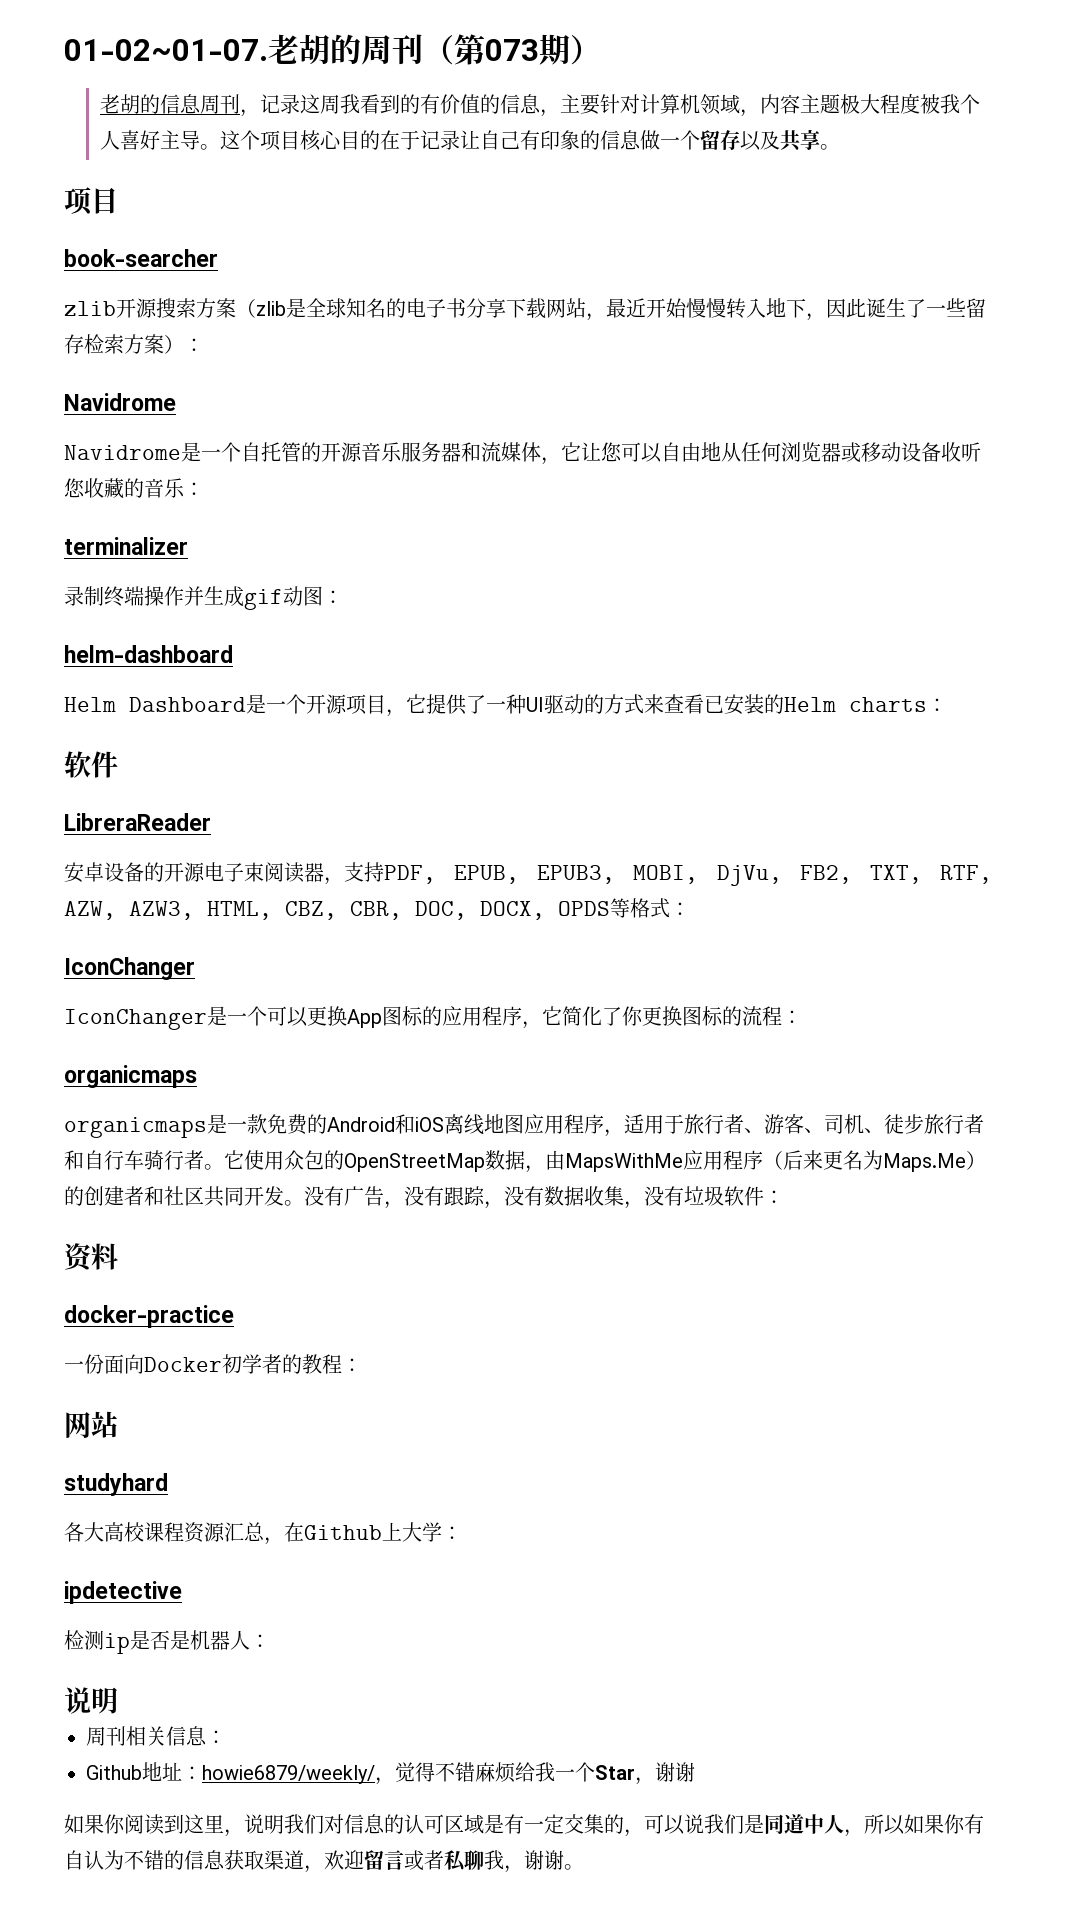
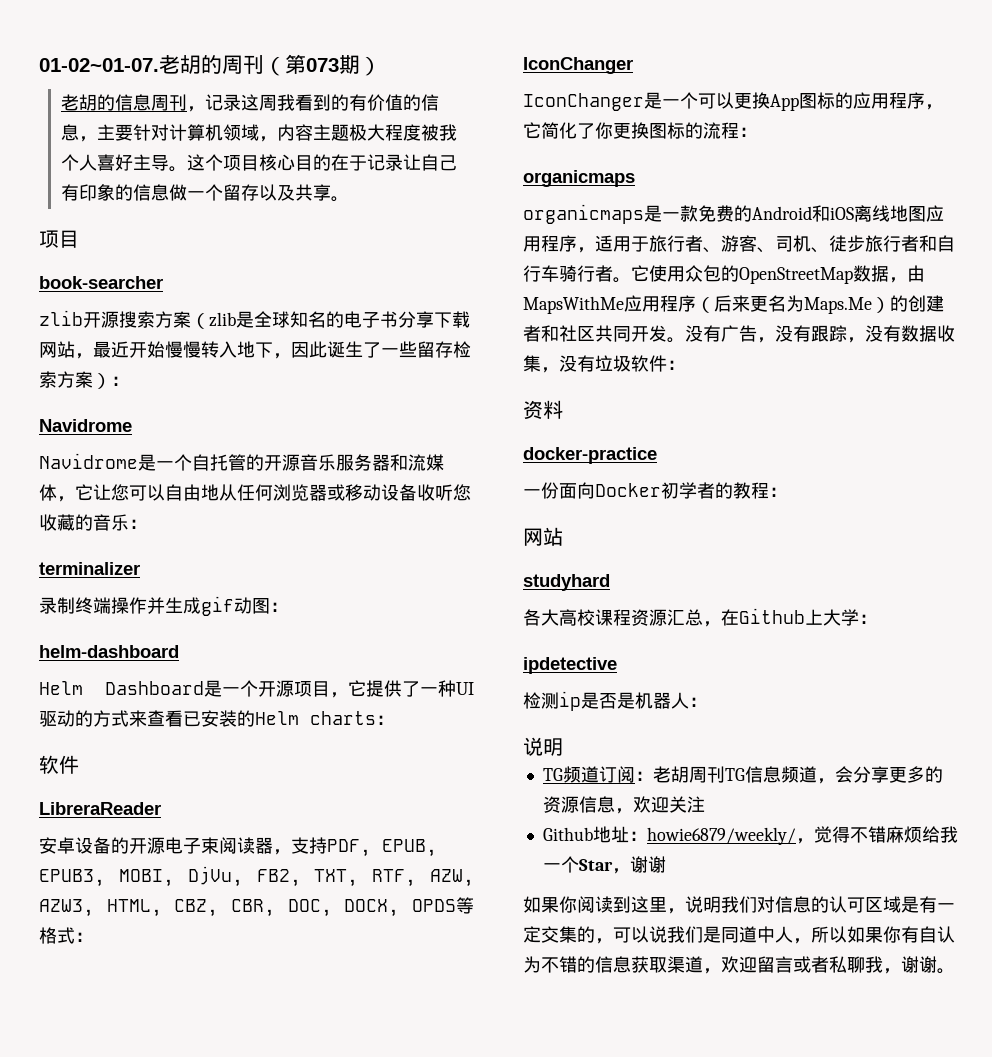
[86,1726,226,1746] 周刊相关信息： -> [542,766,943,784] [542,796,705,814] TG频道订阅：老胡周刊TG信息频道，会分享更多的资源信息，欢迎关注

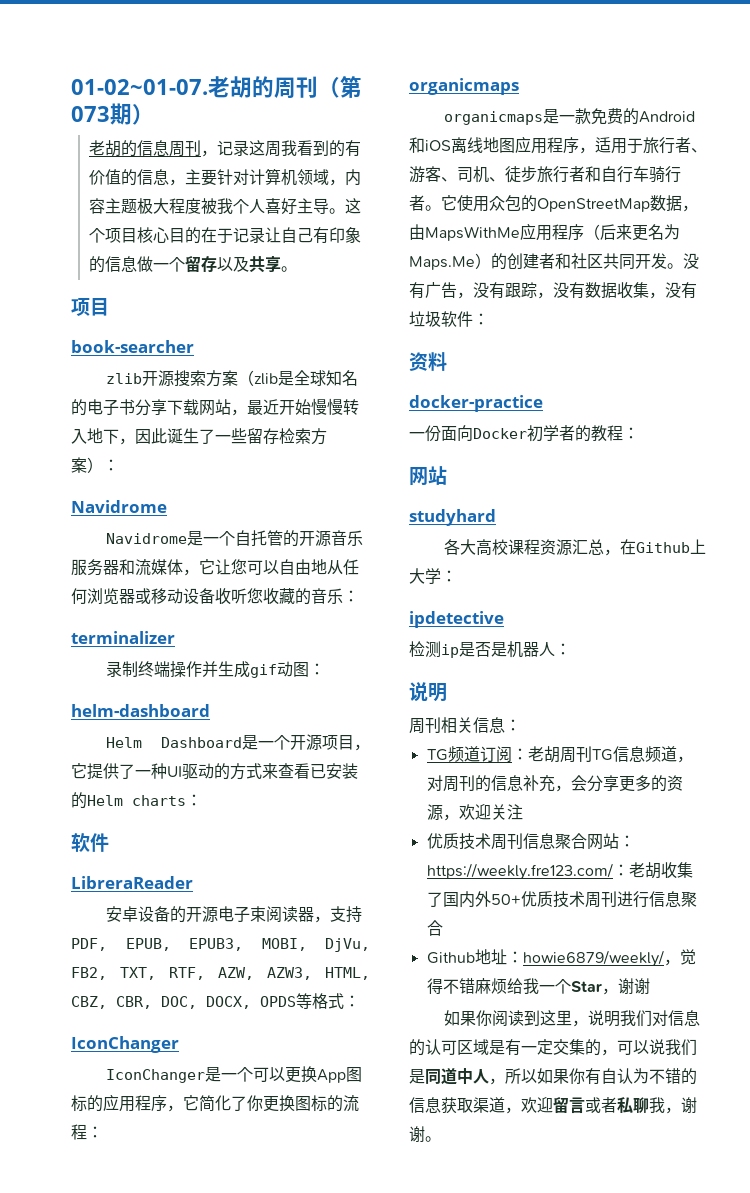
(563, 747) none -> [409,717,521,734] // 周刊相关信息：
(835, 781) none -> [426,775,571,792] 对周刊的信息补充，
[578,796,615,813] 信息 -> (443, 812) none
(705, 804) none -> [426,833,635,850] [426,862,693,880] [426,891,697,908] [426,920,443,936] // 优质技术周刊信息聚合网站：https://weekly.fre123.com/：老胡收集了国内外50+优质技术周刊进行信息聚合

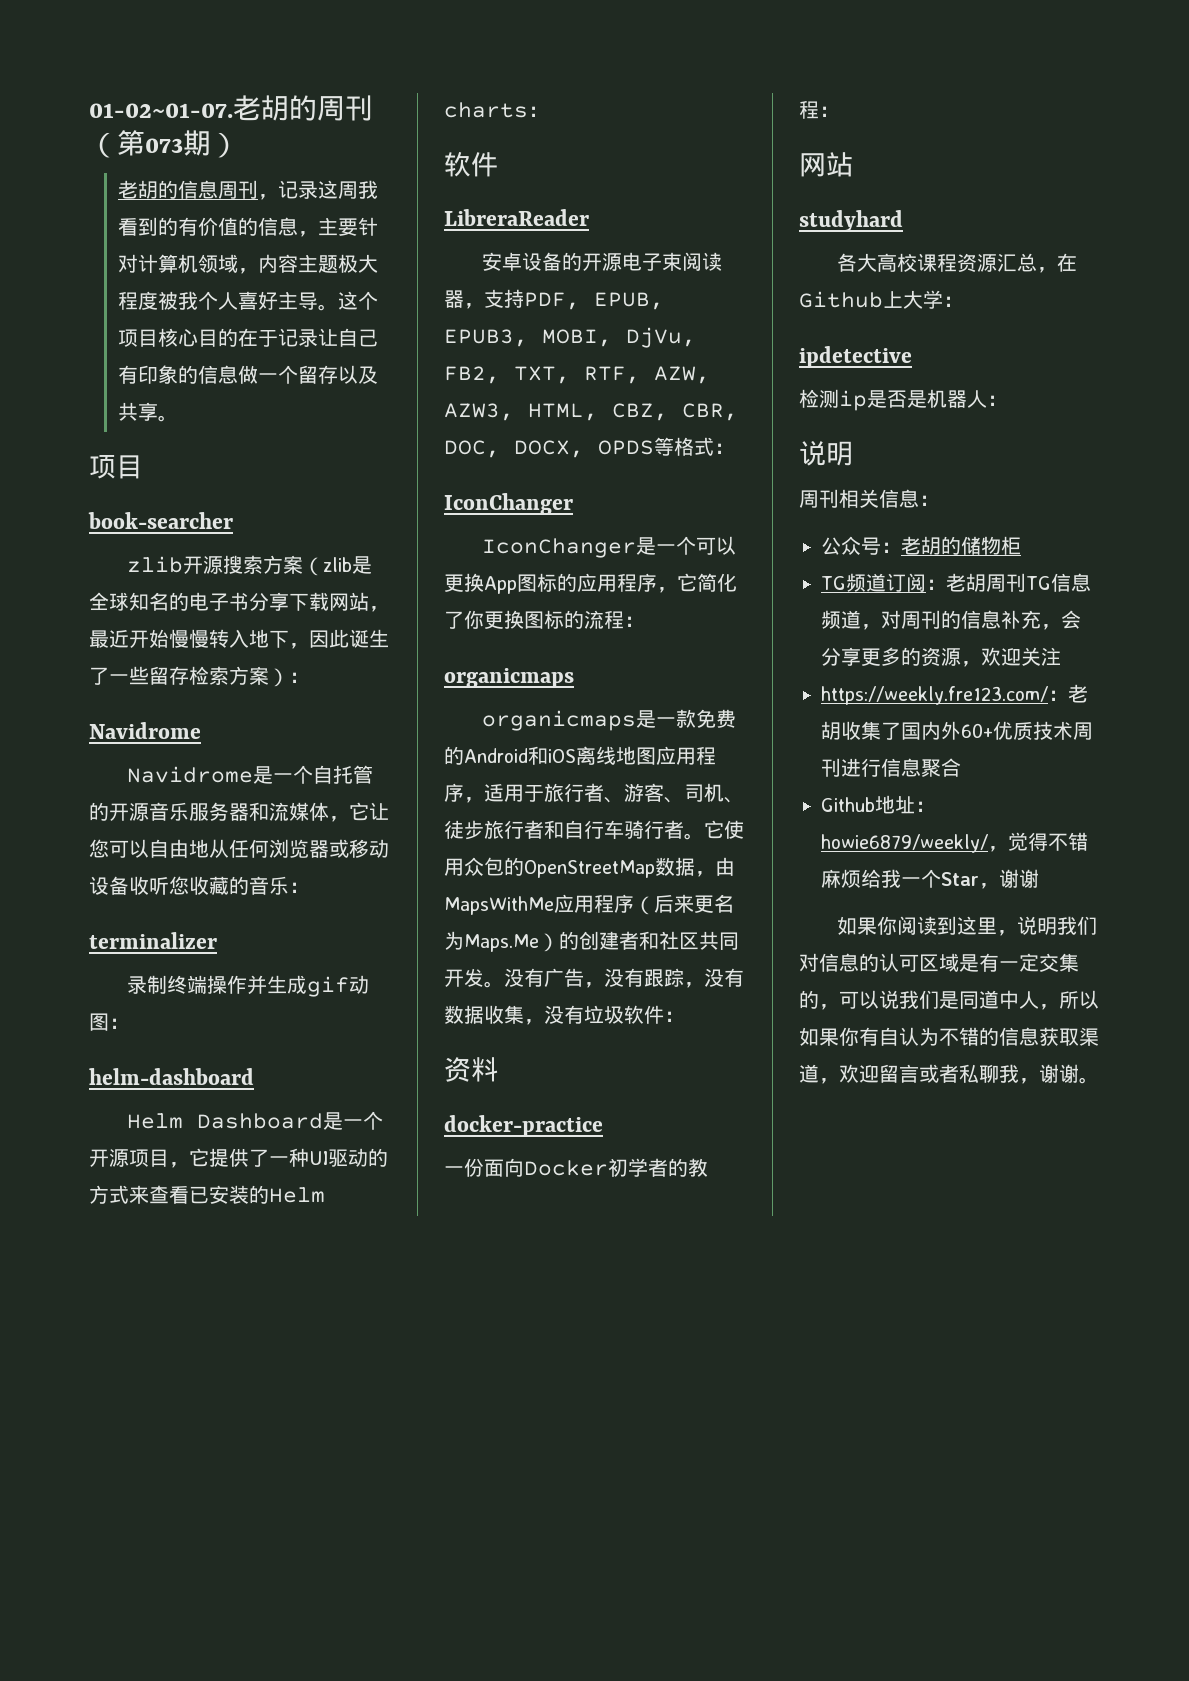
(521, 725) none -> [821,536,1021,555] // 公众号：老胡的储物柜
[426,833,635,850] 优质技术周刊信息聚合网站： -> (1061, 656) none
[490,894,521,905] 50+ -> [961,723,993,738] 60+

